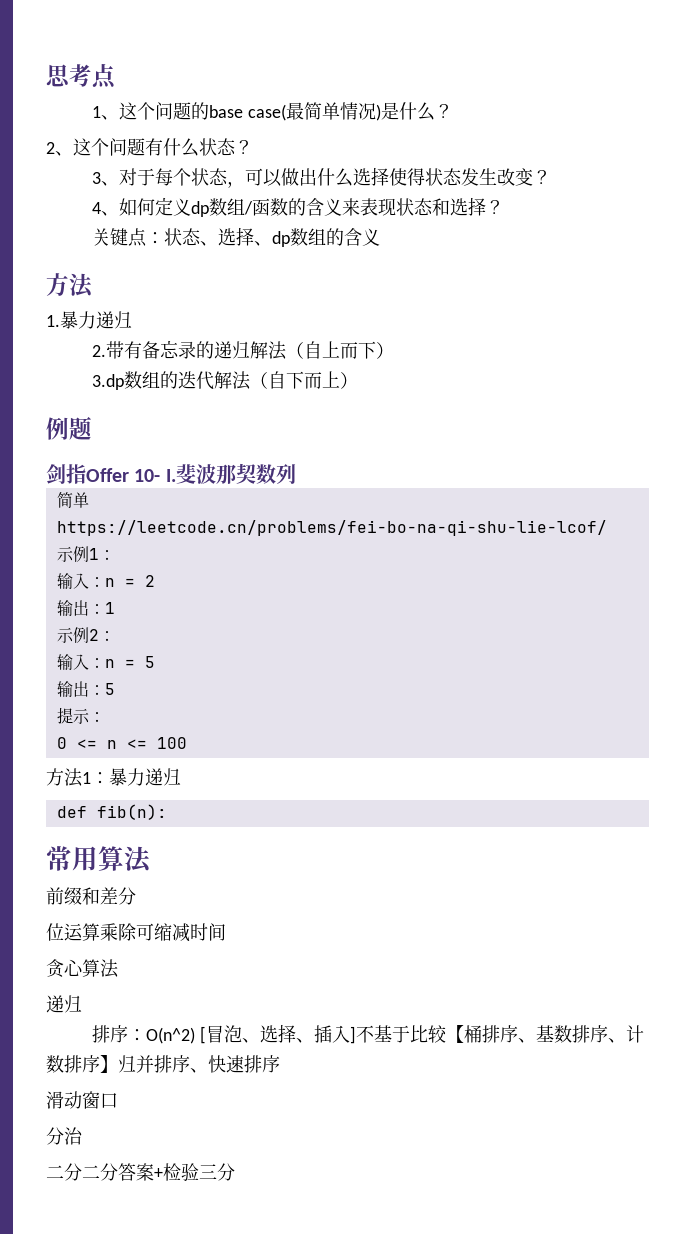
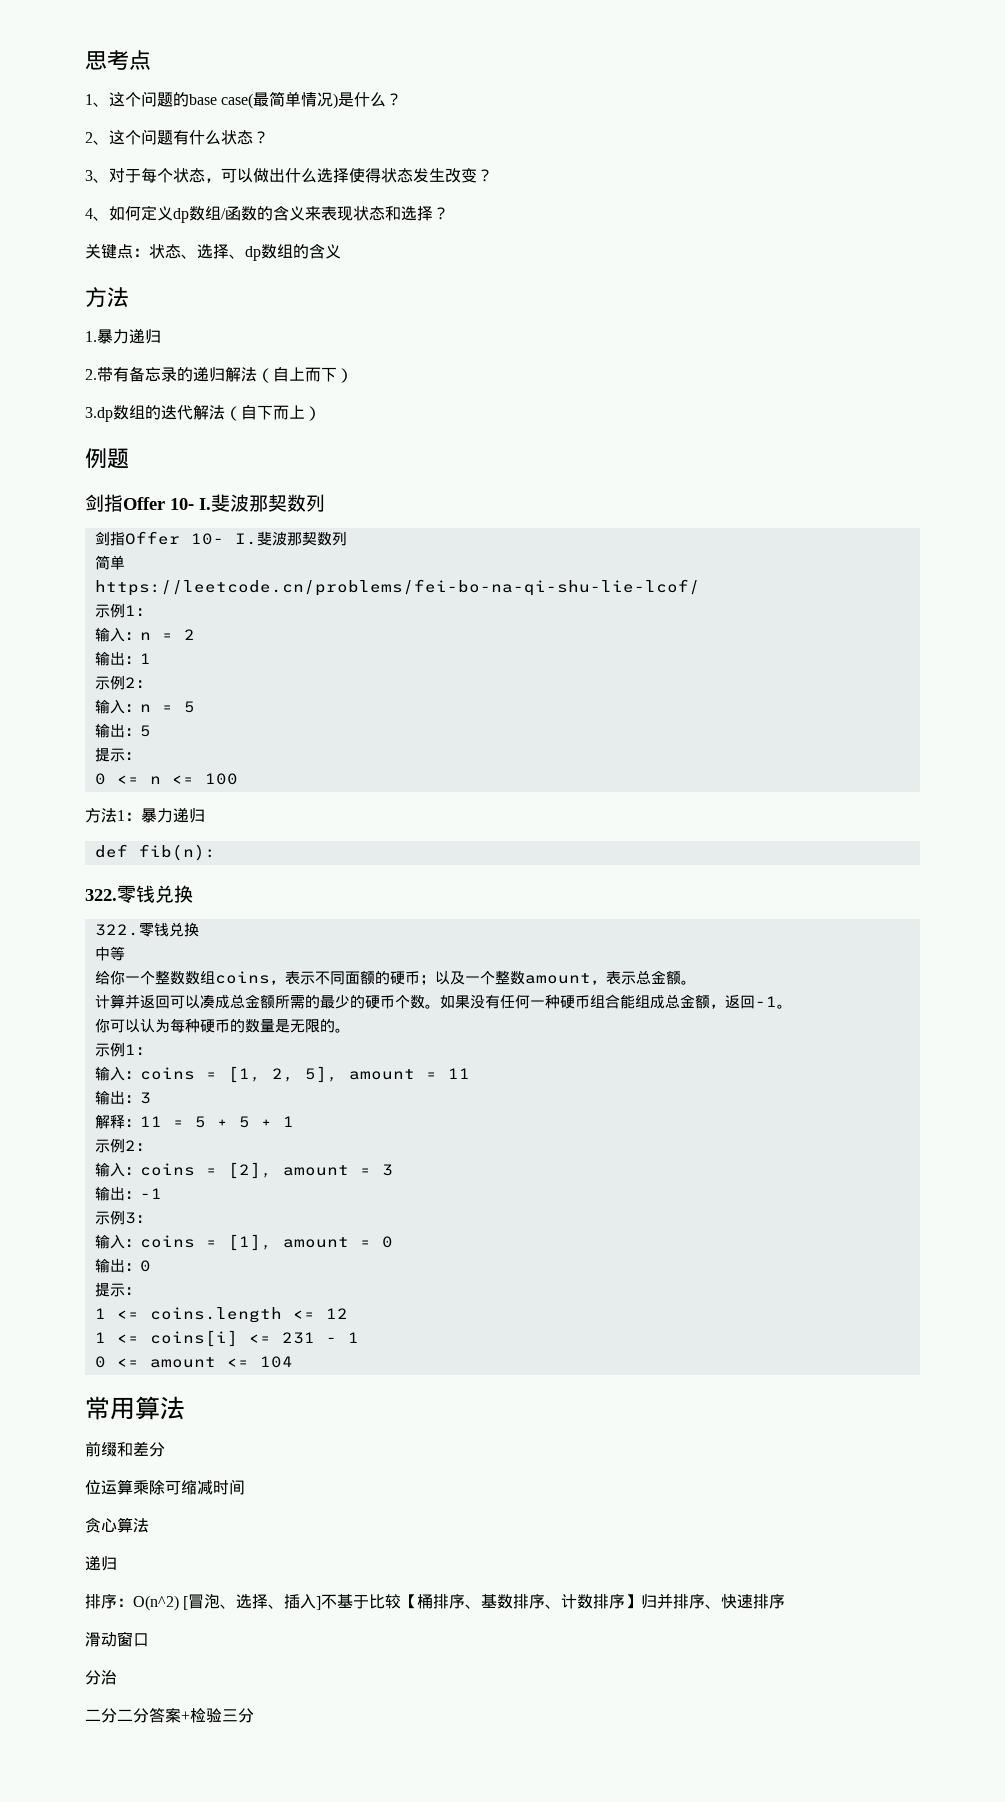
(296, 474) none -> [94,531,347,546] // 剑指Offer 10- I.斐波那契数列
(167, 812) none -> [85,885,193,903] [94,922,199,937] [94,946,125,961] [94,970,696,985] [94,994,792,1009] [94,1018,350,1033] [94,1042,151,1057] [94,1066,470,1083] [94,1090,151,1105] [94,1114,294,1129] [94,1138,151,1153] [94,1162,393,1179] [94,1186,162,1201] [94,1210,151,1225] [94,1234,393,1251] [94,1258,151,1273] [94,1282,140,1297] [94,1307,348,1323] [94,1330,359,1347] [94,1356,293,1368] // 322.零钱兑换 // 322.零钱兑换 // 中等 // 给你一个整数数组coins，表示不同面额的硬币；以及一个整数amount，表示总金额。 // 计算并返回可以凑成总金额所需的最少的硬币个数。如果没有任何一种硬币组合能组成总金额，返回-1。 // 你可以认为每种硬币的数量是无限的。 // 示例1： // 输入：coins = [1, 2, 5], amount = 11 // 输出：3 // 解释：11 = 5 + 5 + 1 // 示例2： // 输入：coins = [2], amount = 3 // 输出：-1 // 示例3： // 输入：coins = [1], amount = 0 // 输出：0 // 提示： // 1 <= coins.length <= 12 // 1 <= coins[i] <= 231 - 1 // 0 <= amount <= 104

